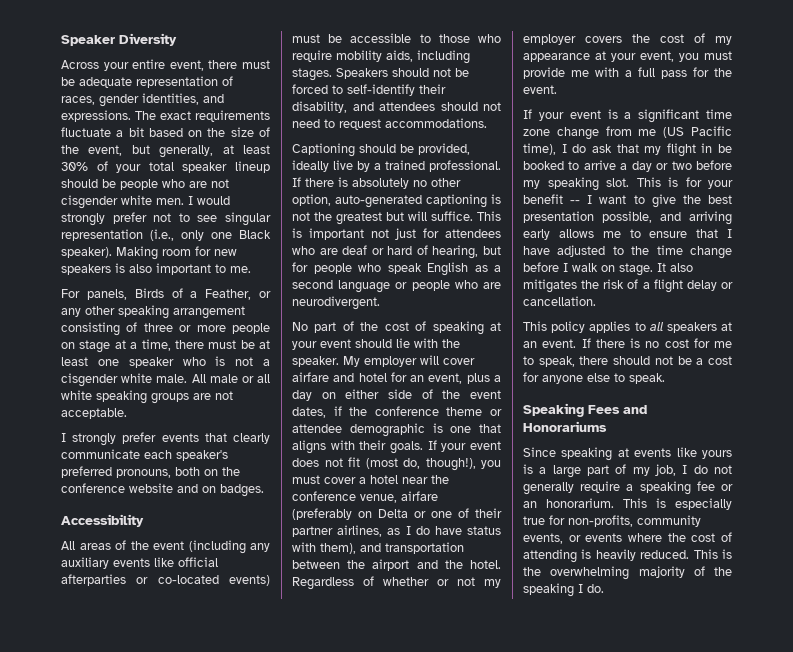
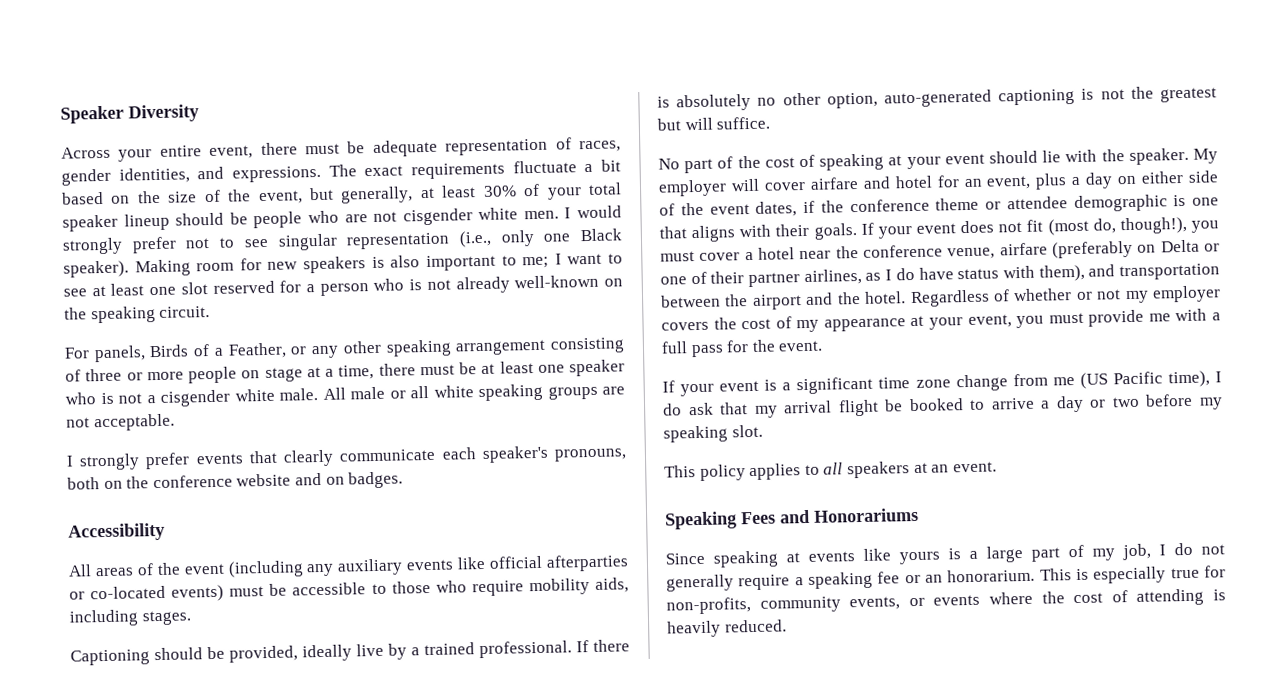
[230,266,251,273] me. -> [522,253,623,269] [63,274,623,297] [64,306,211,324] me; I want to see at least one slot reserved for a person who is not already well-known on the speaking circuit.
[61,466,112,478] preferred -> (549, 454) none
[336,68,469,79] [292,84,446,96] [292,101,501,113] [292,118,487,130] Speakers should not be forced to self-identify their disability, and attendees should not need to request accommodations. -> (192, 618) none
[477,211,501,221] [292,228,501,240] [292,245,501,259] [292,262,501,276] [292,280,501,293] [292,296,380,310] This is important not just for attendees who are deaf or hard of hearing, but for people who speak English as a second language or people who are neurodivergent. -> (771, 123) none
[666,143,713,157] flight in -> [783,399,879,417] arrival flight
[636,177,733,189] [523,194,732,208] [523,211,732,225] [523,229,732,240] [523,245,732,259] [523,262,693,276] [523,279,733,293] [523,296,596,306] This is for your benefit -- I want to give the best presentation possible, and arriving early allows me to ensure that I have adjusted to the time change before I walk on stage. It also mitigates the risk of a flight delay or cancellation. -> (763, 431) none
[581,338,732,348] [523,356,732,367] [523,372,665,384] If there is no cost for me to speak, there should not be a cost for anyone else to speak. -> (997, 467) none
[693,549,732,559] [523,566,732,580] [523,583,604,597] This is the overwhelming majority of the speaking I do. -> (787, 626) none

